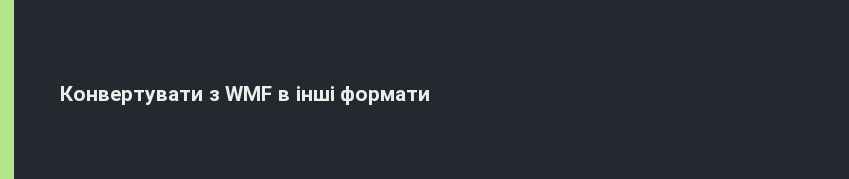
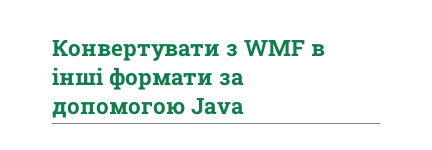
(431, 95) none -> [219,72,245,86] [52,98,245,118] за допомогою Java

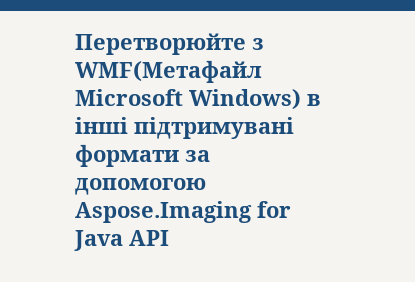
[52,39,306,61] Конвертувати з WMF -> [75,33,264,55] [75,60,262,83] [75,89,301,110] Перетворюйте з WMF(Метафайл Microsoft Windows)
(103, 76) none -> [134,117,294,139] підтримувані
[191,98,245,115] Java -> [75,201,291,223] [74,230,169,251] Aspose.Imaging for Java API

